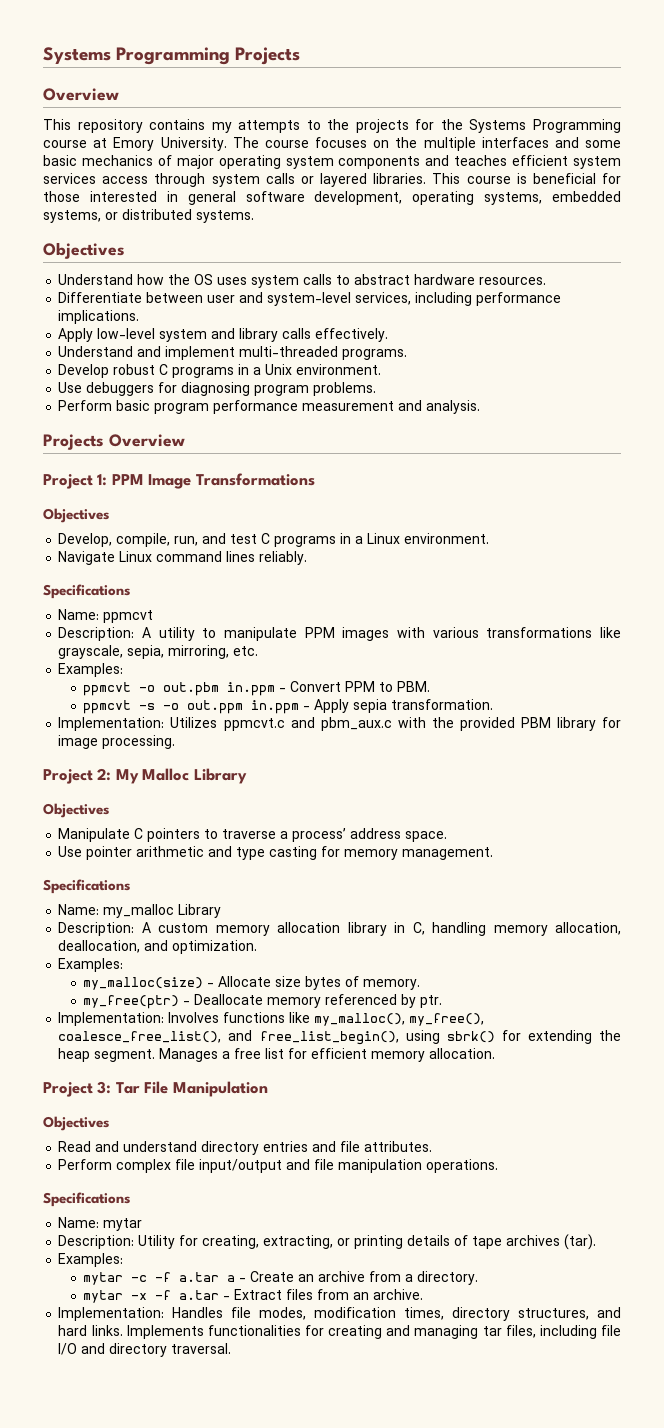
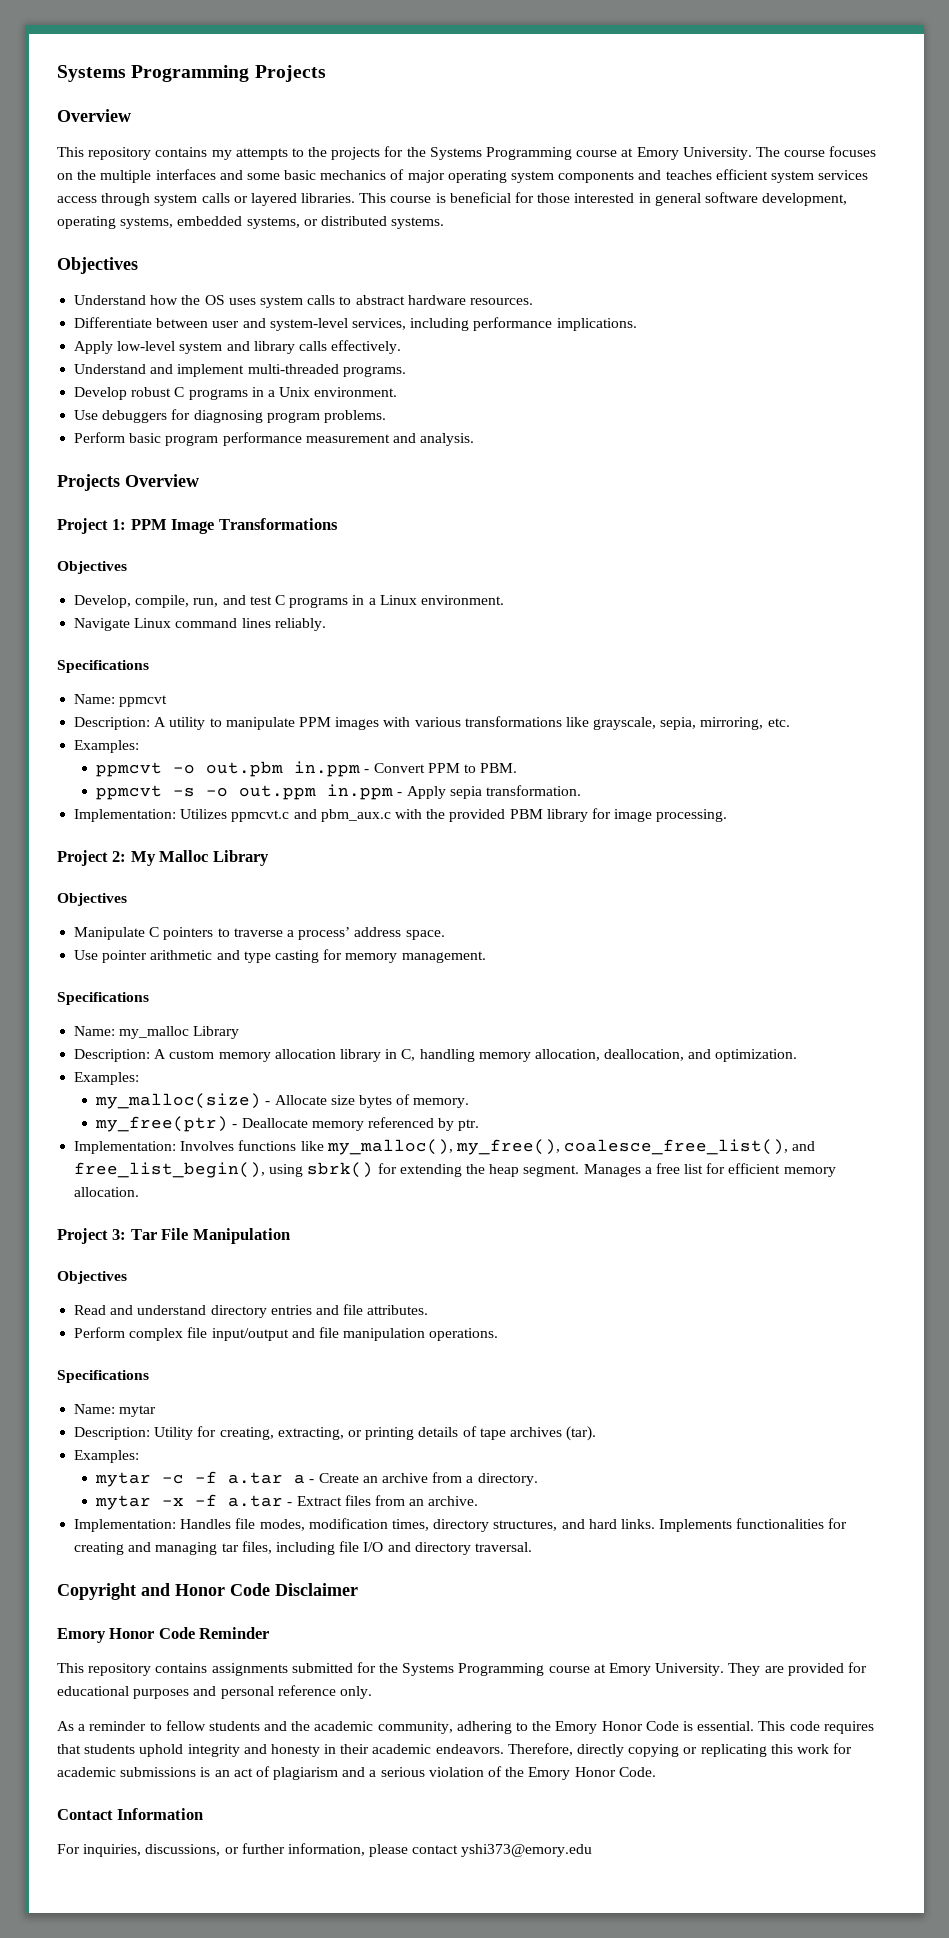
(232, 1348) none -> [57,1583,358,1600] [57,1627,270,1643] [57,1662,867,1676] [57,1685,372,1699] [57,1720,874,1734] [57,1743,853,1757] [57,1766,656,1780] [57,1808,204,1820] [57,1843,593,1857] // Copyright and Honor Code Disclaimer // Emory Honor Code Reminder // This repository contains assignments submitted for the Systems Programming course at Emory University. They are provided for educational purposes and personal reference only. // As a reminder to fellow students and the academic community, adhering to the Emory Honor Code is essential. This code requires that students uphold integrity and honesty in their academic endeavors. Therefore, directly copying or replicating this work for academic submissions is an act of plagiarism and a serious violation of the Emory Honor Code. // Contact Information // For inquiries, discussions, or further information, please contact yshi373@emory.edu

